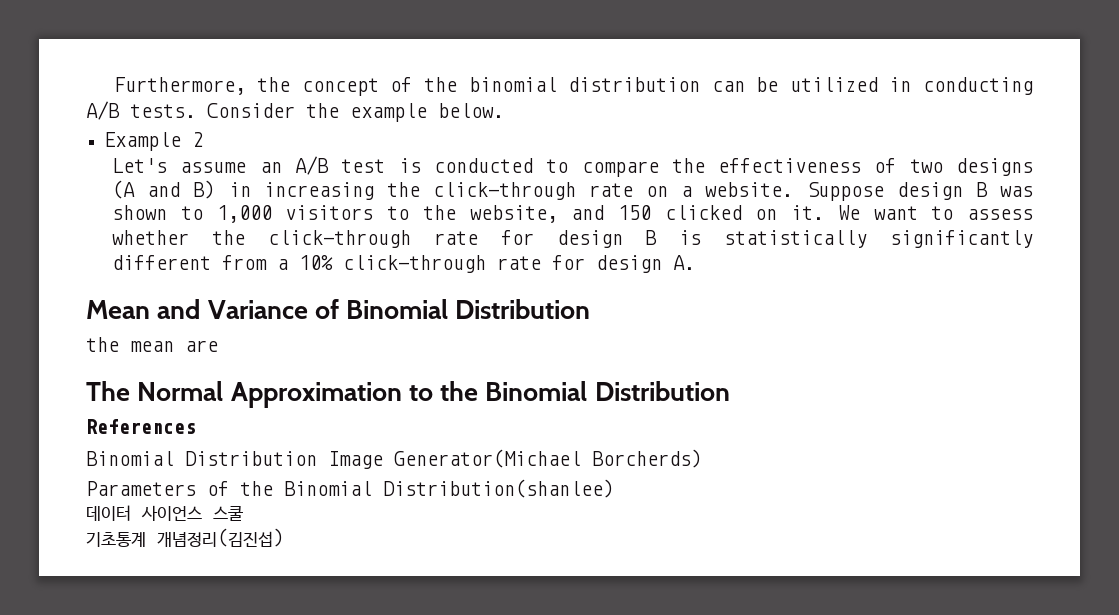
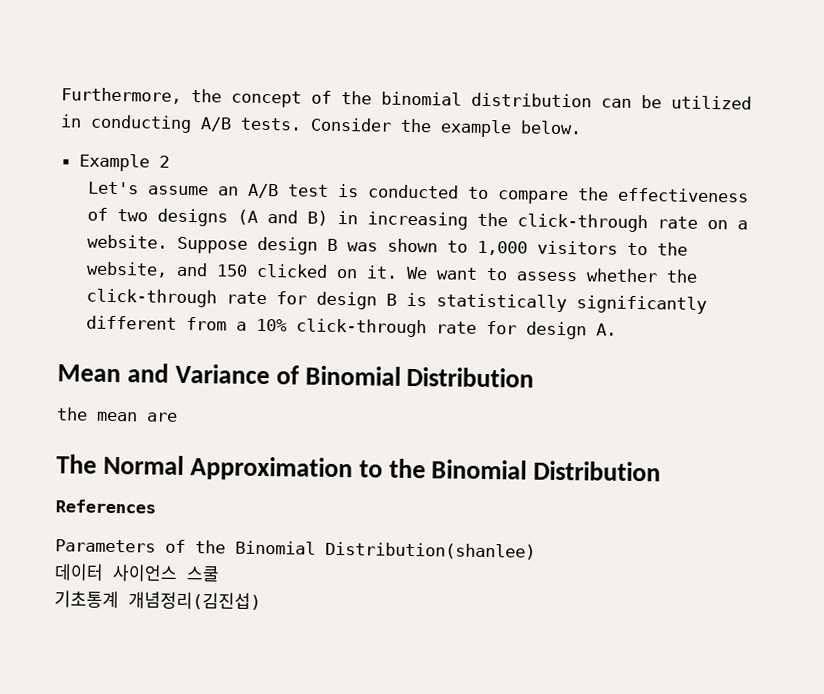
[86,449,702,469] // Binomial Distribution Image Generator(Michael Borcherds) -> (156, 506) none

